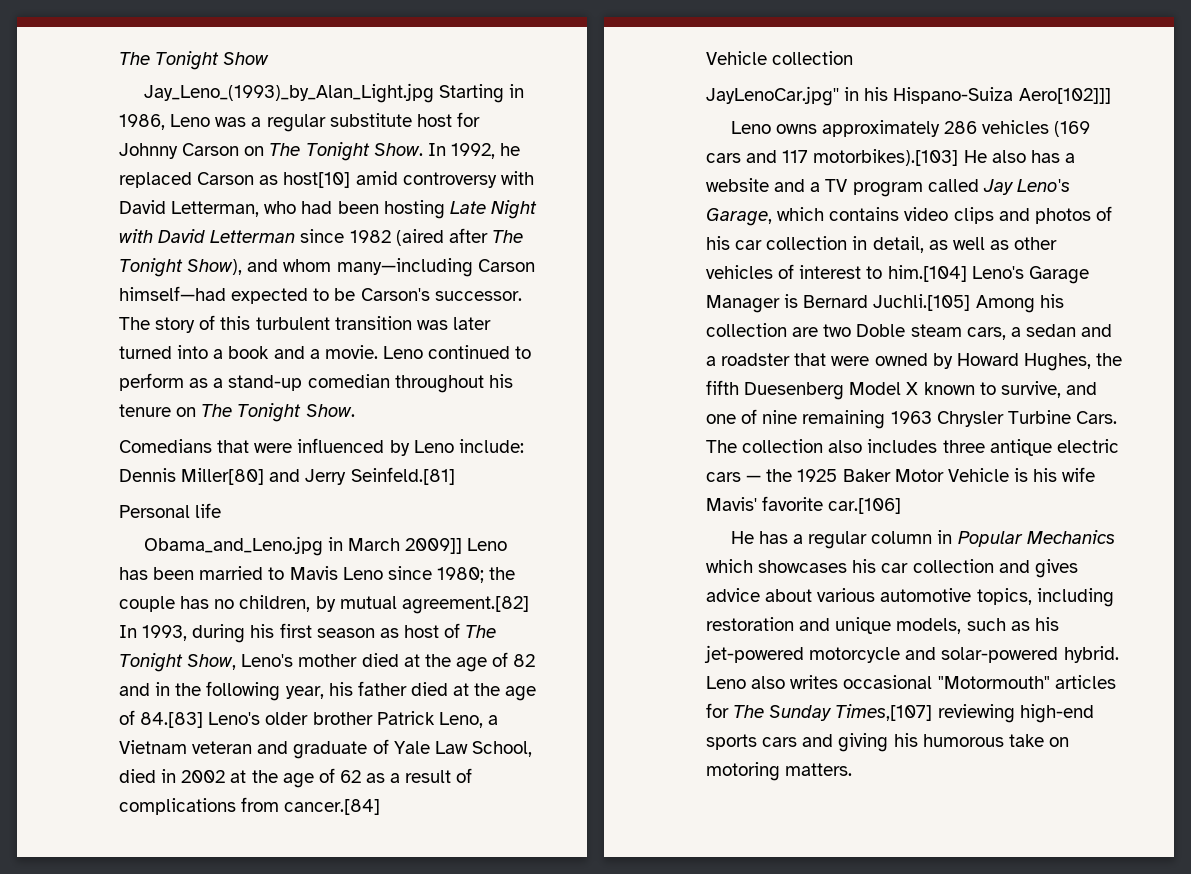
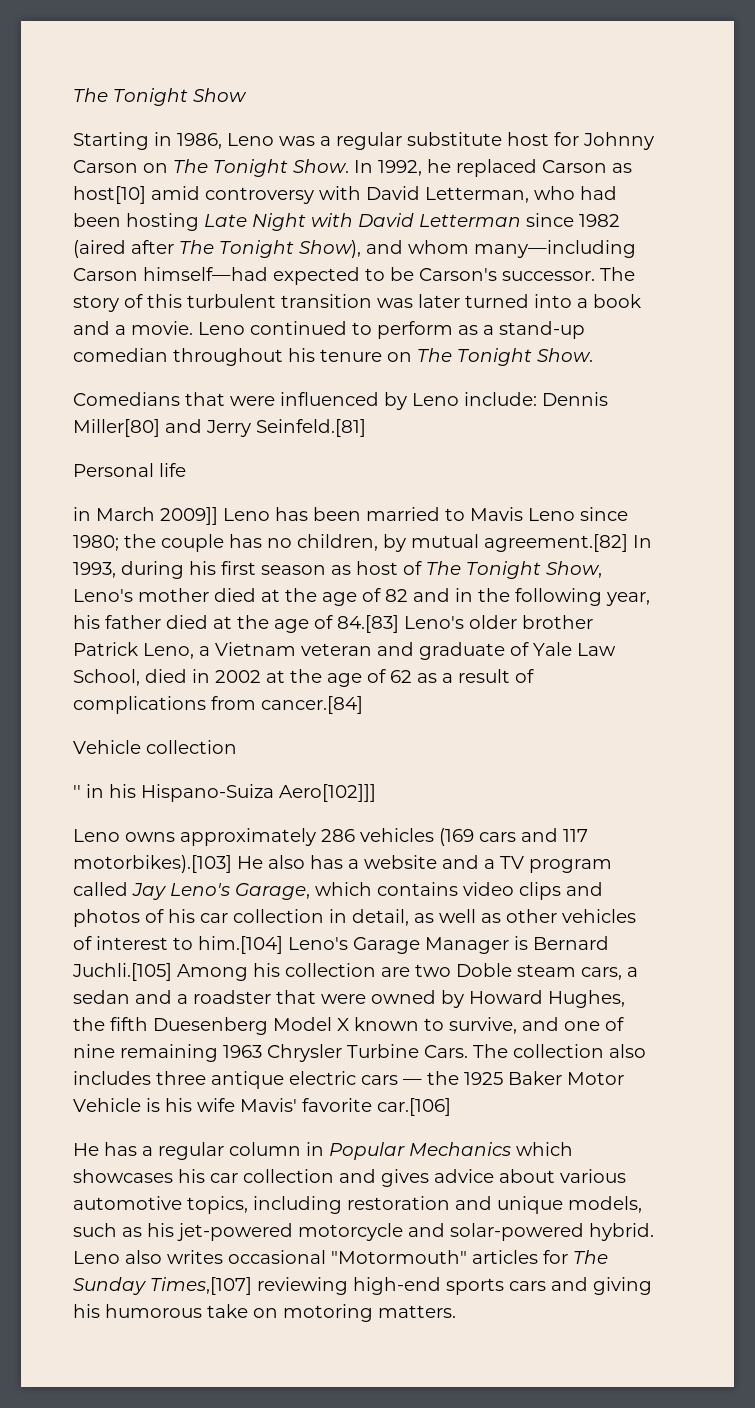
[143,83,434,103] Jay_Leno_(1993)_by_Alan_Light.jpg -> (247, 95) none
[143,536,323,556] Obama_and_Leno.jpg -> (186, 470) none
[706,86,839,106] JayLenoCar.jpg'' -> [73,785,81,798] ''

